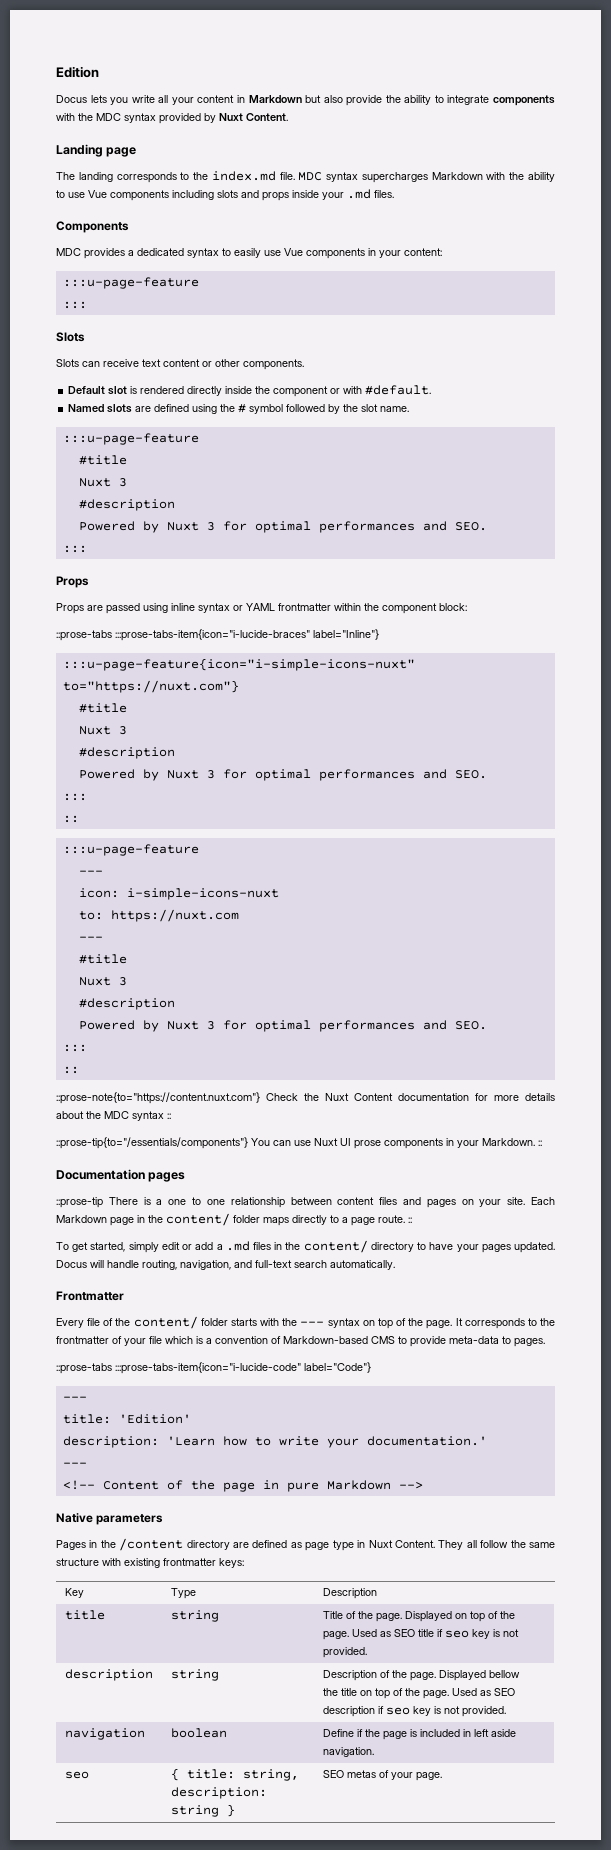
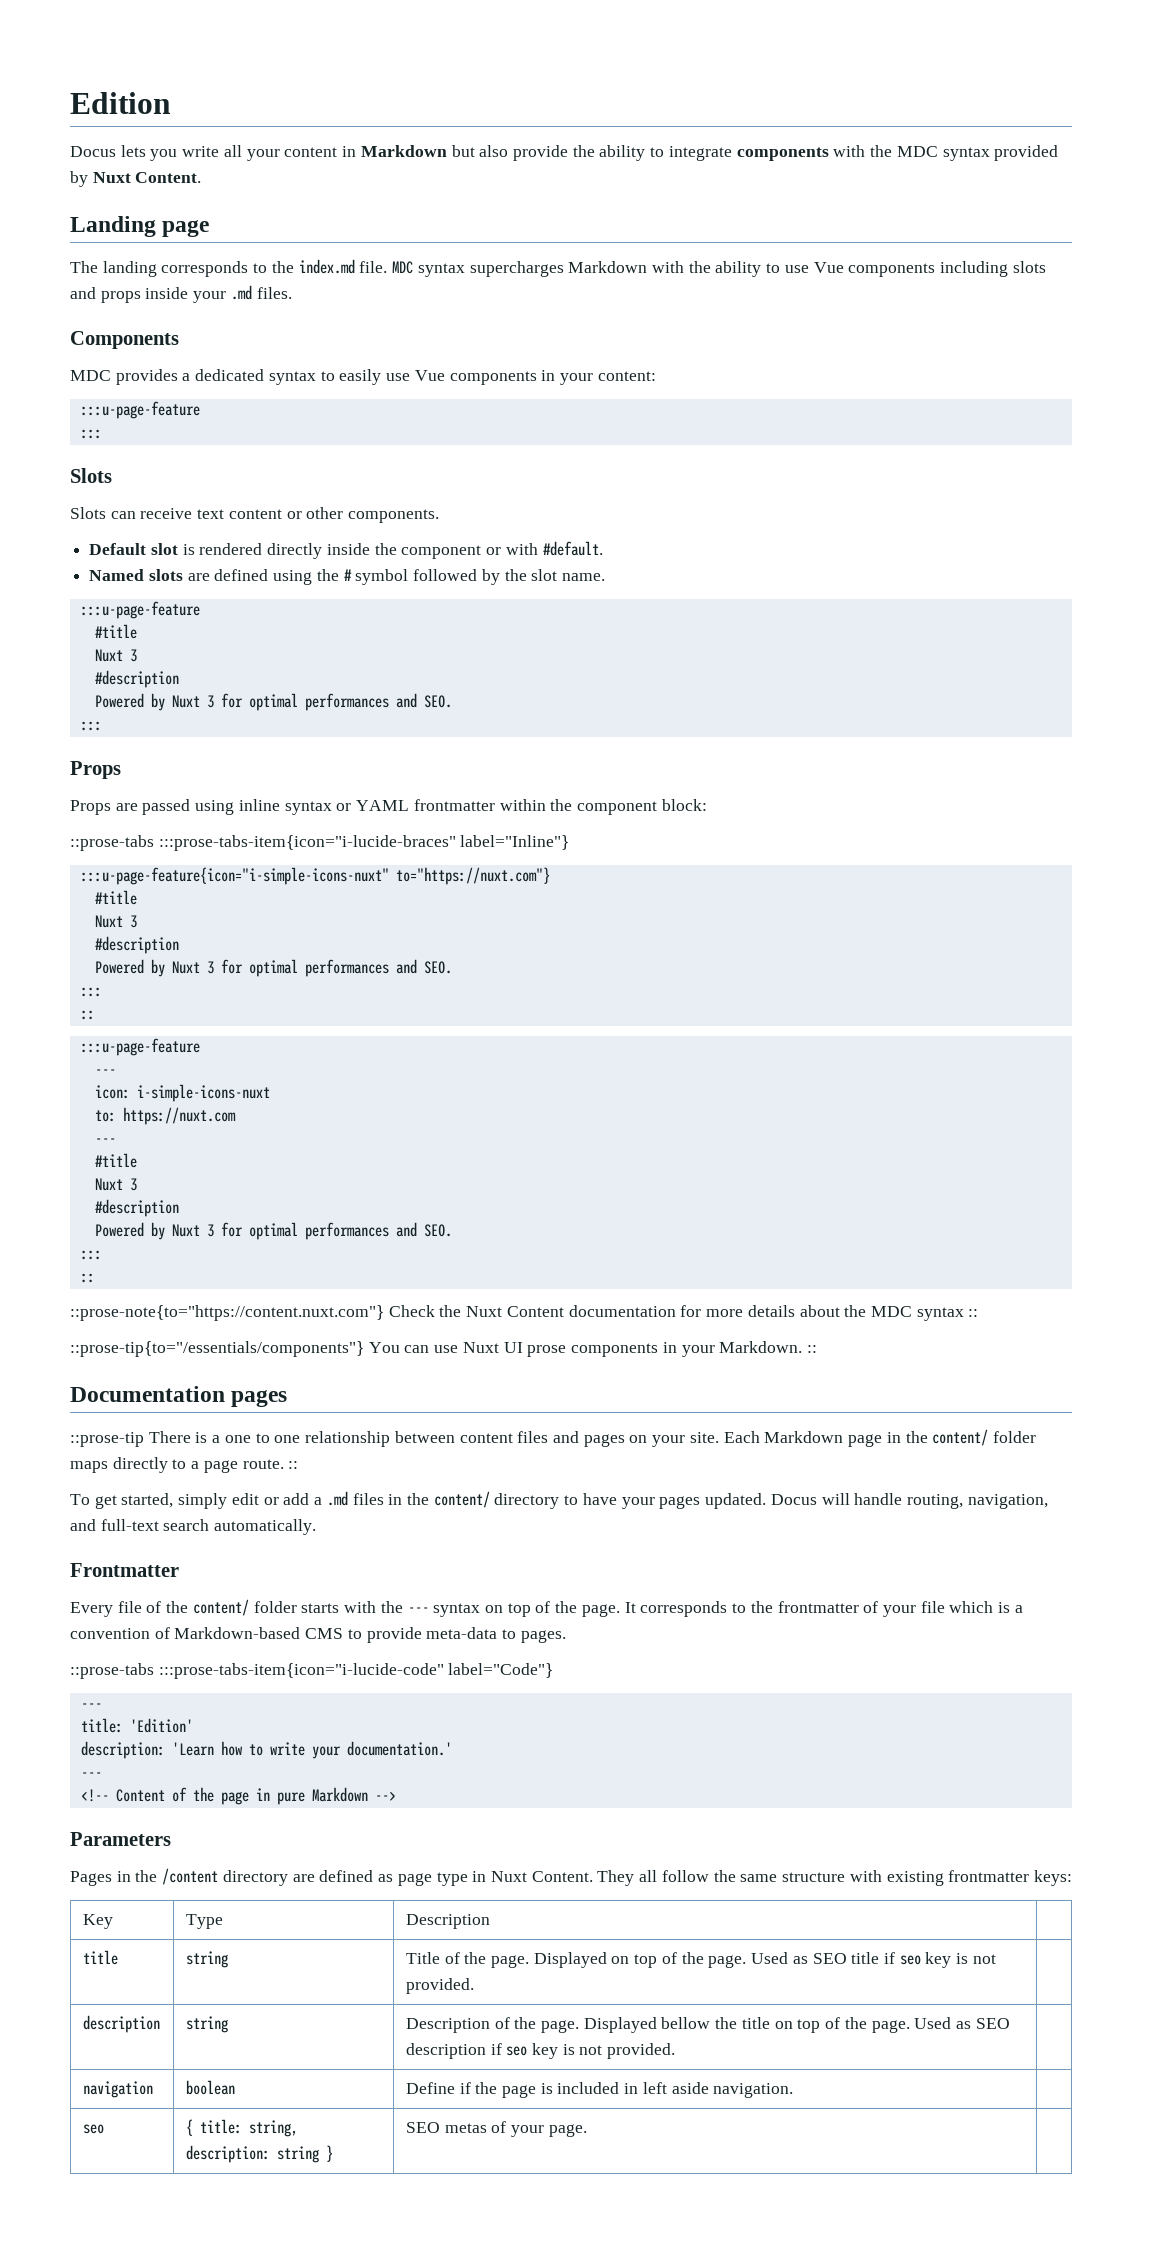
[56,1513,164,1525] Native parameters -> [70,1832,171,1846] Parameters

